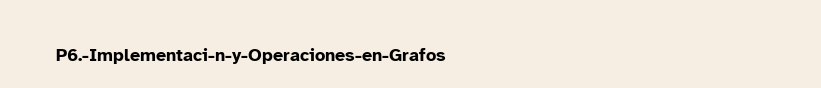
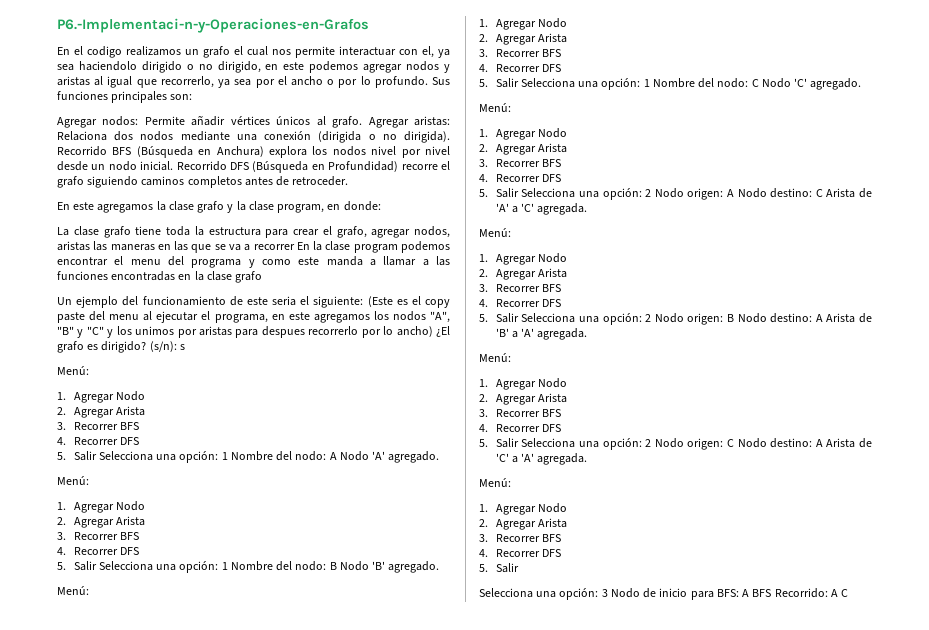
(446, 56) none -> [57,46,450,58] [57,61,450,73] [57,76,451,88] [57,91,193,103] [57,115,450,128] [57,131,450,143] [57,146,450,158] [57,161,450,173] [57,176,349,188] [57,201,381,213] [57,226,450,238] [57,241,450,253] [57,256,450,268] [57,271,263,283] [57,296,451,308] [57,311,450,323] [57,326,450,338] [57,341,185,353] [57,366,89,375] [57,391,145,403] [57,406,145,418] [57,422,139,430] [57,437,139,445] [57,451,440,463] [57,476,89,485] [57,501,145,513] [57,516,145,528] [57,532,139,540] [57,547,139,555] [57,561,440,573] [57,586,89,595] [479,18,567,30] [479,33,567,45] [479,49,561,57] [479,64,561,72] [479,78,862,90] [479,103,511,112] [479,128,567,140] [479,143,567,155] [479,159,561,167] [479,174,561,182] [479,188,873,200] [495,203,588,215] [479,228,511,237] [479,253,567,265] [479,268,567,280] [479,284,561,292] [479,299,561,307] [479,313,873,325] [495,328,588,340] [479,353,511,362] [479,378,567,390] [479,393,567,405] [479,409,561,417] [479,424,561,432] [479,438,873,450] [495,453,588,465] [479,478,511,487] [479,503,567,515] [479,518,567,530] [479,534,561,542] [479,549,561,557] [479,563,519,573] [479,588,849,600] // En el codigo realizamos un grafo el cual nos permite interactuar con el, ya sea haciendolo dirigido o no dirigido, en este podemos agregar nodos y aristas al igual que recorrerlo, ya sea por el ancho o por lo profundo. Sus funciones principales son: // Agregar nodos: Permite añadir vértices únicos al grafo. Agregar aristas: Relaciona dos nodos mediante una conexión (dirigida o no dirigida). Recorrido BFS (Búsqueda en Anchura) explora los nodos nivel por nivel desde un nodo inicial. Recorrido DFS (Búsqueda en Profundidad) recorre el grafo siguiendo caminos completos antes de retroceder. // En este agregamos la clase grafo y la clase program, en donde: // La clase grafo tiene toda la estructura para crear el grafo, agregar nodos, aristas las maneras en las que se va a recorrer En la clase program podemos encontrar el menu del programa y como este manda a llamar a las funciones encontradas en la clase grafo // Un ejemplo del funcionamiento de este seria el siguiente: (Este es el copy paste del menu al ejecutar el programa, en este agregamos los nodos "A", "B" y "C" y los unimos por aristas para despues recorrerlo por lo ancho) ¿El grafo es dirigido? (s/n): s // Menú: // 1. Agregar Nodo // 2. Agregar Arista // 3. Recorrer BFS // 4. Recorrer DFS // 5. Salir Selecciona una opción: 1 Nombre del nodo: A Nodo 'A' agregado. // Menú: // 1. Agregar Nodo // 2. Agregar Arista // 3. Recorrer BFS // 4. Recorrer DFS // 5. Salir Selecciona una opción: 1 Nombre del nodo: B Nodo 'B' agregado. // Menú: // 1. Agregar Nodo // 2. Agregar Arista // 3. Recorrer BFS // 4. Recorrer DFS // 5. Salir Selecciona una opción: 1 Nombre del nodo: C Nodo 'C' agregado. // Menú: // 1. Agregar Nodo // 2. Agregar Arista // 3. Recorrer BFS // 4. Recorrer DFS // 5. Salir Selecciona una opción: 2 Nodo origen: A Nodo destino: C Arista de 'A' a 'C' agregada. // Menú: // 1. Agregar Nodo // 2. Agregar Arista // 3. Recorrer BFS // 4. Recorrer DFS // 5. Salir Selecciona una opción: 2 Nodo origen: B Nodo destino: A Arista de 'B' a 'A' agregada. // Menú: // 1. Agregar Nodo // 2. Agregar Arista // 3. Recorrer BFS // 4. Recorrer DFS // 5. Salir Selecciona una opción: 2 Nodo origen: C Nodo destino: A Arista de 'C' a 'A' agregada. // Menú: // 1. Agregar Nodo // 2. Agregar Arista // 3. Recorrer BFS // 4. Recorrer DFS // 5. Salir // Selecciona una opción: 3 Nodo de inicio para BFS: A BFS Recorrido: A C

